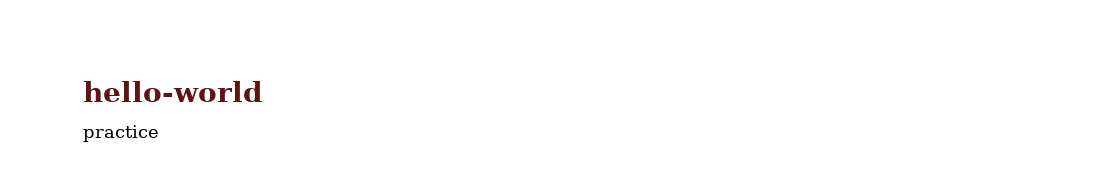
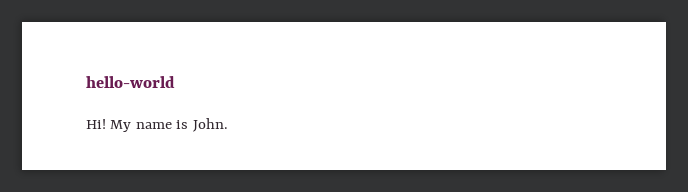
[83,125,159,142] practice -> [86,118,228,132] Hi! My name is John.

